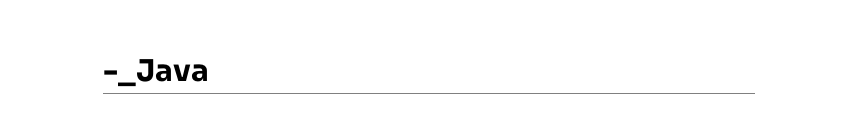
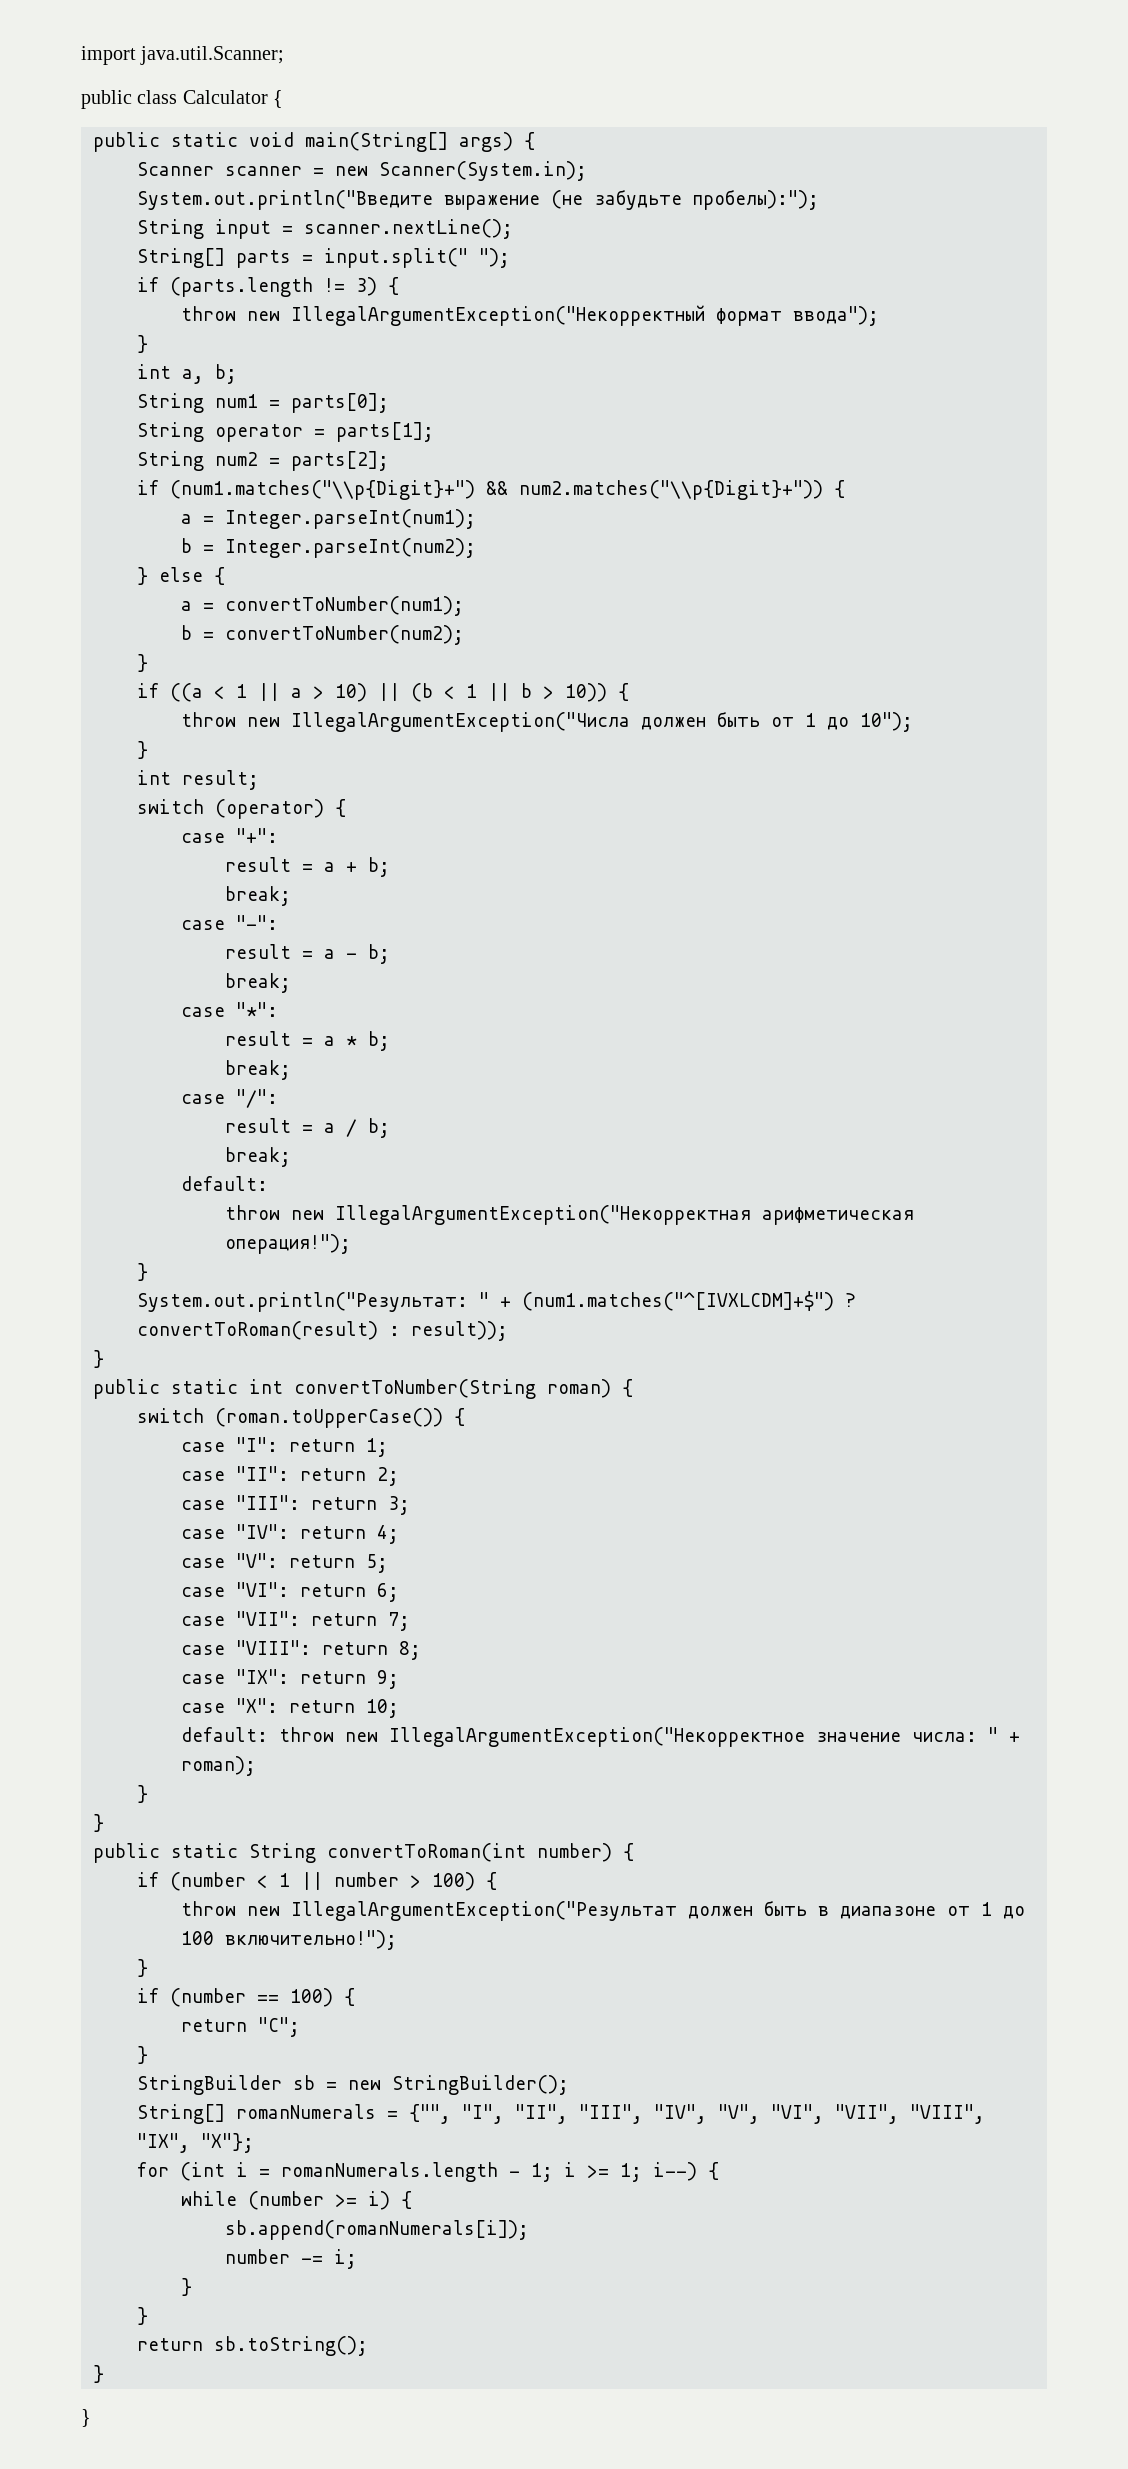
[103,59,209,87] -_Java -> [81,46,285,65] [81,90,284,109] [93,132,535,152] [137,161,587,181] [137,190,819,210] [137,219,513,239] [137,248,510,268] [137,277,399,297] [181,305,879,326] [137,335,148,353] [137,364,237,384] [137,393,389,413] [137,422,434,442] [137,451,389,471] [137,480,845,500] [181,509,476,529] [181,538,476,558] [137,567,225,585] [181,596,464,616] [181,625,464,645] [137,654,148,672] [137,683,629,702] [181,712,913,732] [137,741,148,759] [137,770,259,790] [137,799,346,819] [181,828,278,843] [225,857,390,877] [225,886,291,906] [181,915,278,930] [225,944,390,964] [225,973,291,993] [181,1002,278,1017] [225,1031,390,1051] [225,1060,291,1080] [181,1089,278,1108] [225,1118,390,1138] [225,1147,291,1167] [181,1176,268,1191] [225,1205,914,1225] [225,1234,351,1254] [137,1263,148,1281] [137,1291,856,1312] [137,1321,508,1341] [93,1350,104,1368] [93,1379,633,1399] [137,1408,465,1428] [181,1437,388,1457] [181,1466,399,1486] [181,1495,410,1515] [181,1524,399,1544] [181,1553,388,1573] [181,1582,399,1602] [181,1611,410,1631] [181,1640,421,1660] [181,1669,399,1689] [181,1698,399,1718] [181,1727,1020,1747] [181,1756,256,1776] [137,1785,148,1803] [93,1814,104,1832] [93,1843,634,1863] [137,1872,497,1891] [181,1901,1025,1921] [181,1930,397,1950] [137,1959,148,1977] [137,1988,355,2007] [181,2017,300,2037] [137,2046,148,2064] [137,2075,569,2095] [137,2104,985,2124] [137,2133,254,2153] [137,2162,719,2182] [181,2191,412,2210] [225,2220,529,2240] [225,2249,357,2269] [181,2278,192,2296] [137,2307,148,2325] [137,2336,368,2356] [93,2365,104,2383] [81,2409,91,2427] import java.util.Scanner; // public class Calculator { // public static void main(String[] args) { // Scanner scanner = new Scanner(System.in); // System.out.println("Введите выражение (не забудьте пробелы):"); // String input = scanner.nextLine(); // String[] parts = input.split(" "); // if (parts.length != 3) { // throw new IllegalArgumentException("Некорректный формат ввода"); // } // int a, b; // String num1 = parts[0]; // String operator = parts[1]; // String num2 = parts[2]; // if (num1.matches("\\p{Digit}+") && num2.matches("\\p{Digit}+")) { // a = Integer.parseInt(num1); // b = Integer.parseInt(num2); // } else { // a = convertToNumber(num1); // b = convertToNumber(num2); // } // if ((a < 1 || a > 10) || (b < 1 || b > 10)) { // throw new IllegalArgumentException("Числа должен быть от 1 до 10"); // } // int result; // switch (operator) { // case "+": // result = a + b; // break; // case "-": // result = a - b; // break; // case "*": // result = a * b; // break; // case "/": // result = a / b; // break; // default: // throw new IllegalArgumentException("Некорректная арифметическая операция!"); // } // System.out.println("Результат: " + (num1.matches("^[IVXLCDM]+$") ? convertToRoman(result) : result)); // } // public static int convertToNumber(String roman) { // switch (roman.toUpperCase()) { // case "I": return 1; // case "II": return 2; // case "III": return 3; // case "IV": return 4; // case "V": return 5; // case "VI": return 6; // case "VII": return 7; // case "VIII": return 8; // case "IX": return 9; // case "X": return 10; // default: throw new IllegalArgumentException("Некорректное значение числа: " + roman); // } // } // public static String convertToRoman(int number) { // if (number < 1 || number > 100) { // throw new IllegalArgumentException("Результат должен быть в диапазоне от 1 до 100 включительно!"); // } // if (number == 100) { // return "C"; // } // StringBuilder sb = new StringBuilder(); // String[] romanNumerals = {"", "I", "II", "III", "IV", "V", "VI", "VII", "VIII", "IX", "X"}; // for (int i = romanNumerals.length - 1; i >= 1; i--) { // while (number >= i) { // sb.append(romanNumerals[i]); // number -= i; // } // } // return sb.toString(); // } // }

